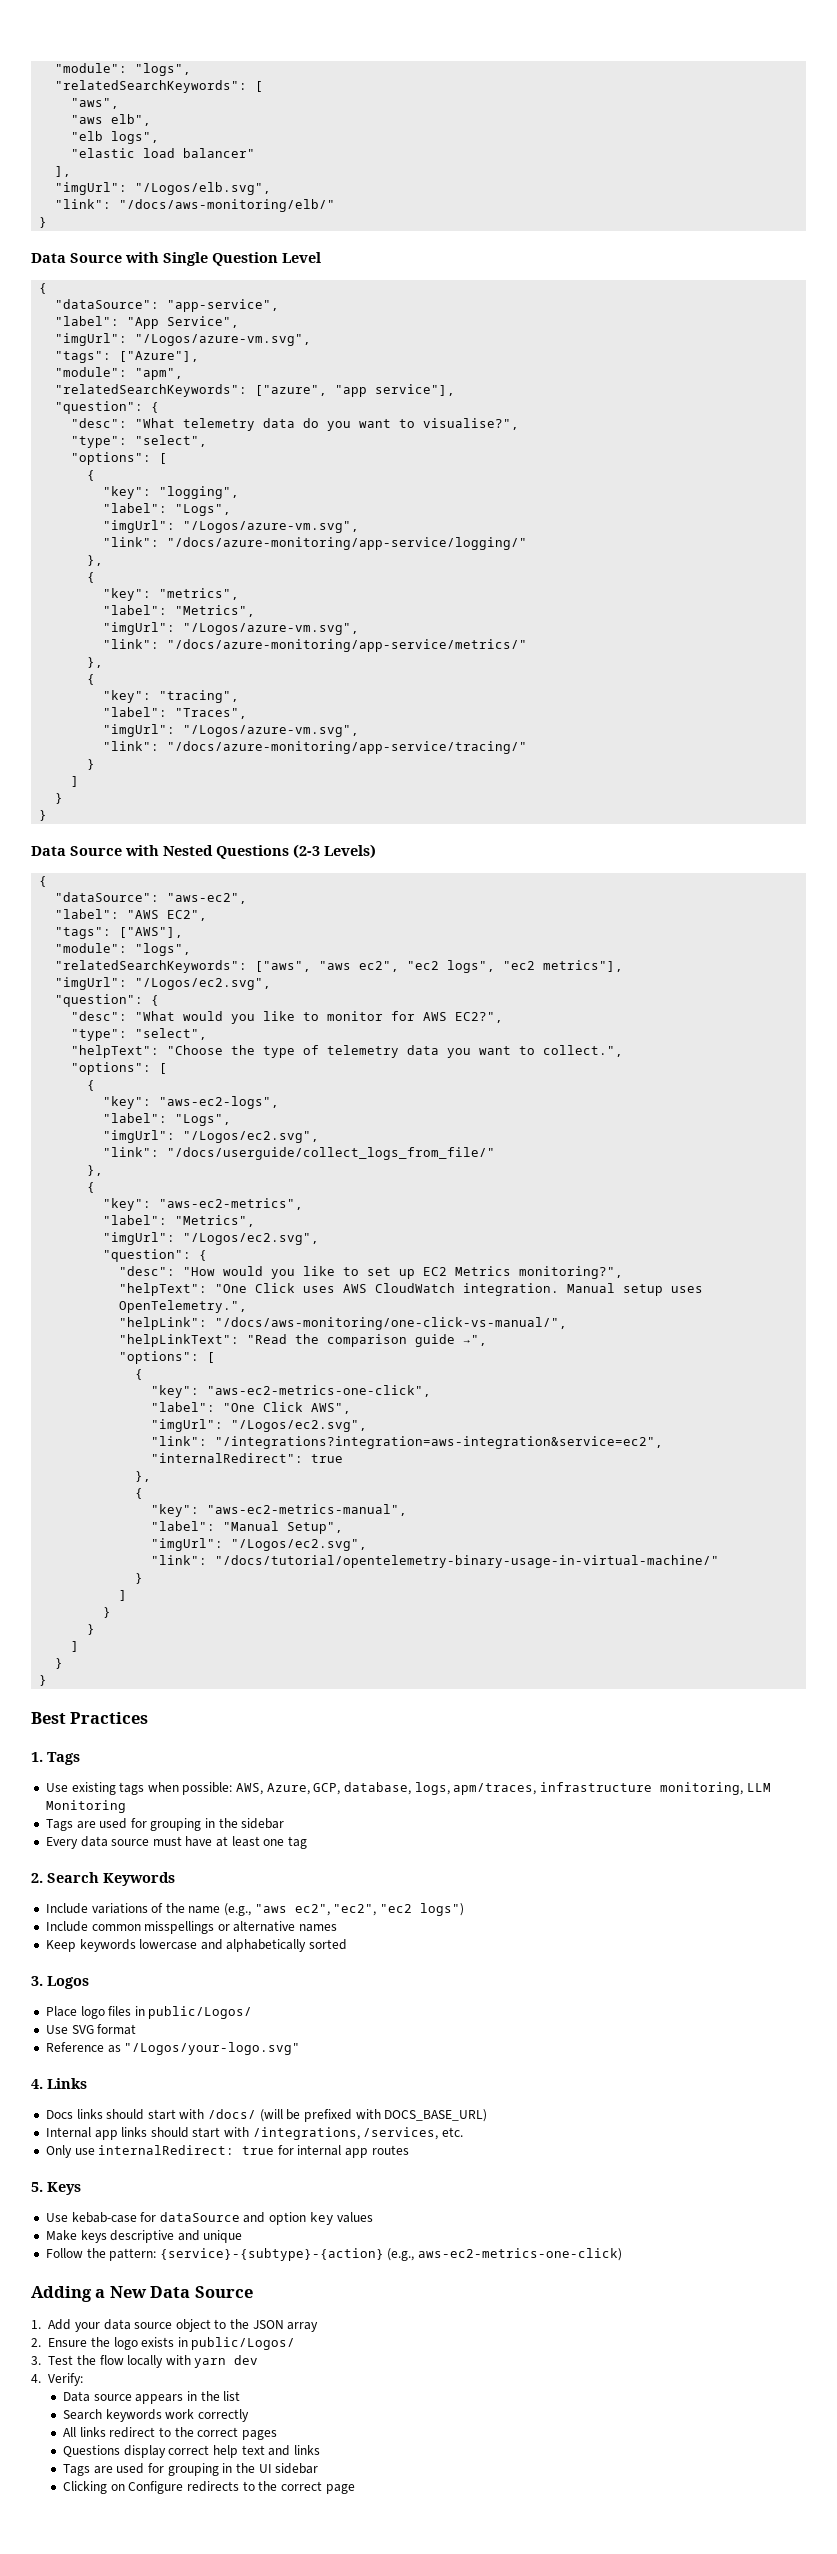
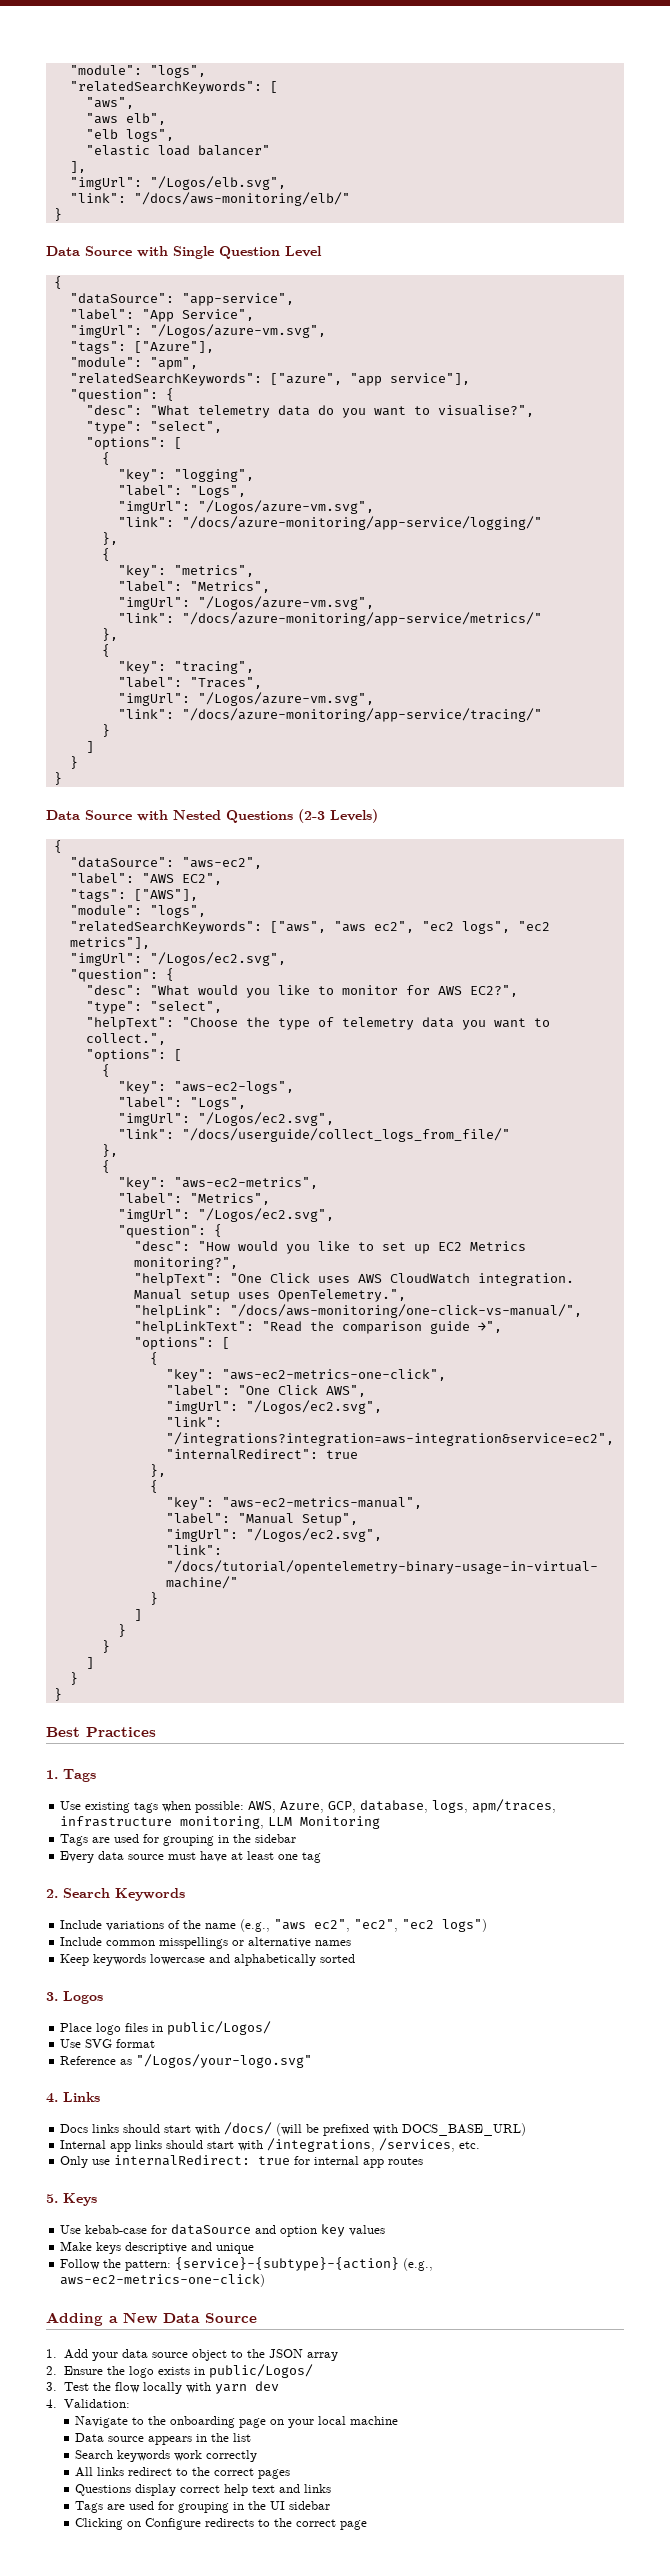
[48,2373,84,2386] Verify: -> [63,2399,130,2408] [75,2416,399,2428] Validation: // Navigate to the onboarding page on your local machine

